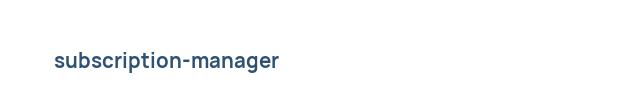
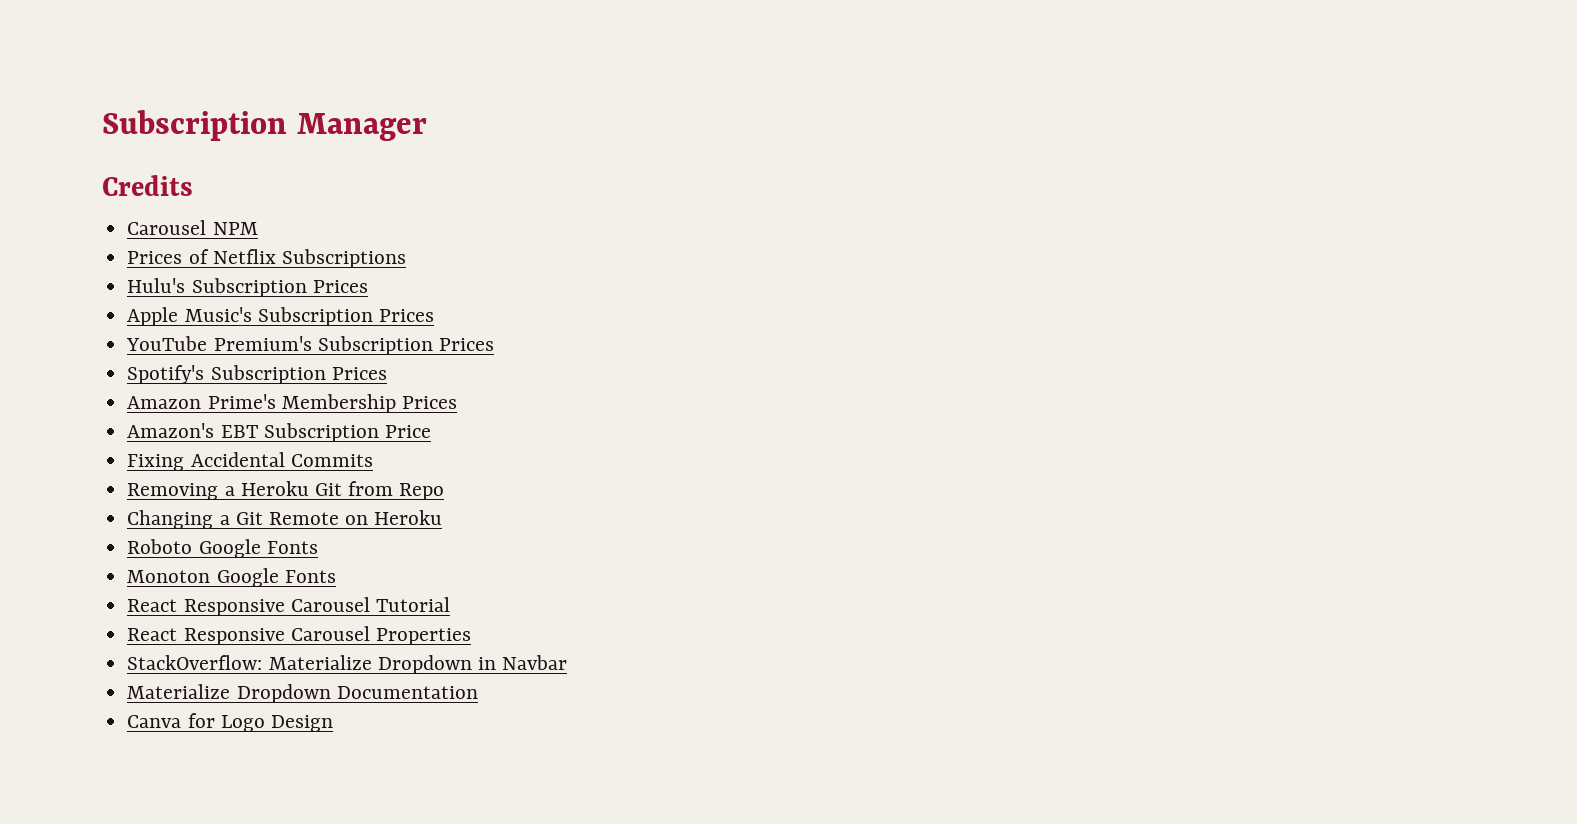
[54,52,279,73] subscription-manager -> [102,110,427,141] [102,175,193,196] [127,220,258,235] [127,249,406,268] [127,278,368,297] [127,307,434,326] [126,336,494,355] [127,365,387,384] [127,394,457,413] [127,423,431,442] [127,452,373,471] [127,481,445,500] [127,510,443,529] [127,539,318,558] [127,568,336,587] [127,597,450,616] [127,626,471,645] [127,655,568,674] [127,684,478,703] [127,713,333,732] Subscription Manager // Credits // Carousel NPM // Prices of Netflix Subscriptions // Hulu's Subscription Prices // Apple Music's Subscription Prices // YouTube Premium's Subscription Prices // Spotify's Subscription Prices // Amazon Prime's Membership Prices // Amazon's EBT Subscription Price // Fixing Accidental Commits // Removing a Heroku Git from Repo // Changing a Git Remote on Heroku // Roboto Google Fonts // Monoton Google Fonts // React Responsive Carousel Tutorial // React Responsive Carousel Properties // StackOverflow: Materialize Dropdown in Navbar // Materialize Dropdown Documentation // Canva for Logo Design

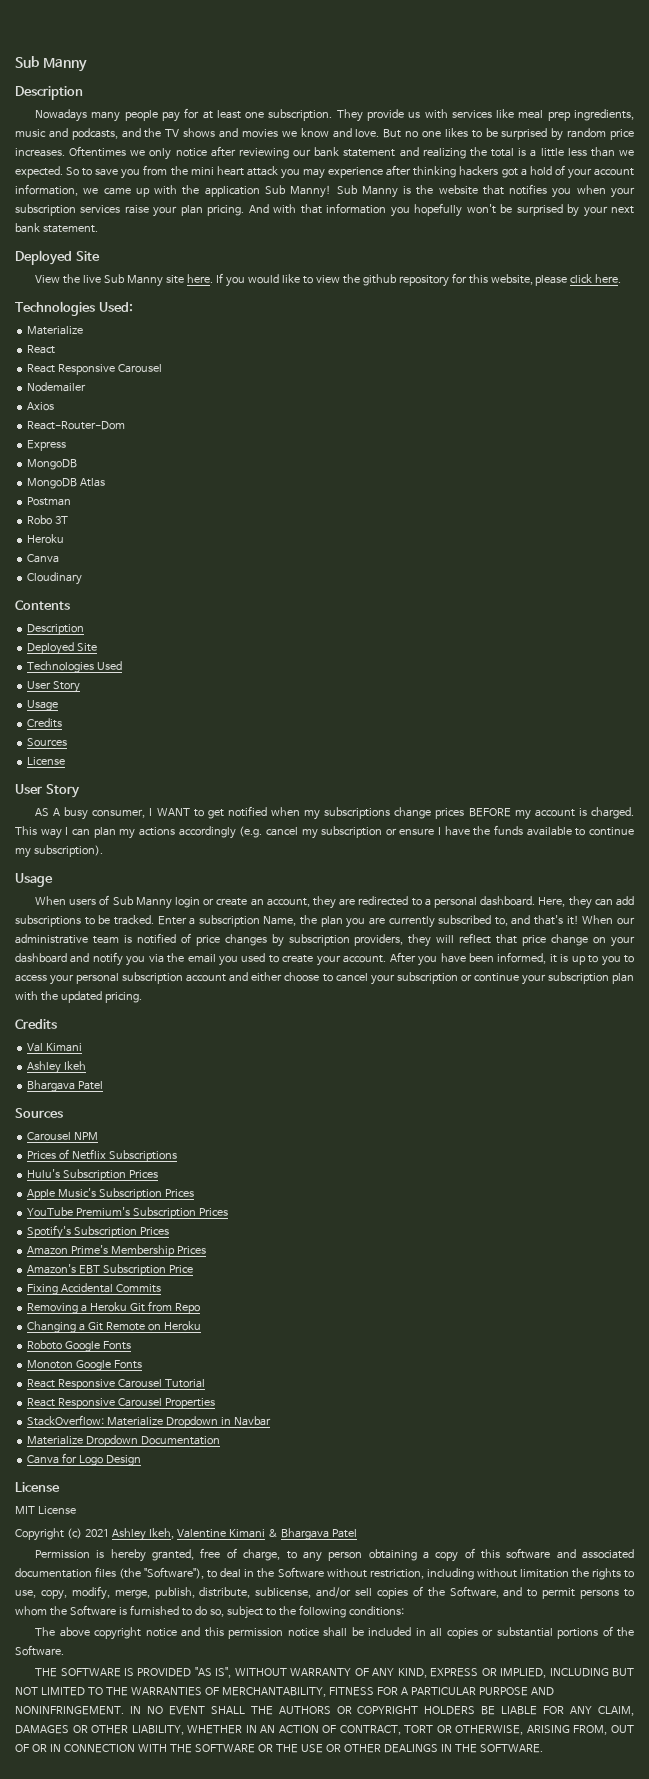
[102,110,427,141] [102,175,193,196] Subscription Manager // Credits -> [15,56,87,72] [15,86,83,100] [35,108,634,122] [15,128,635,141] [15,146,634,160] [15,165,634,179] [15,184,635,198] [15,203,635,217] [15,223,98,233] [15,250,100,265] [35,273,622,287] [15,301,133,316] [27,326,84,335] [27,345,56,354] [27,364,163,375] [27,382,87,392] [27,402,55,411] [27,421,126,430] [27,440,67,451] [27,459,78,470] [27,478,106,489] [27,497,72,506] [27,515,69,525] [27,534,65,544] [27,554,60,563] [27,572,83,585] [15,600,70,610] [27,624,85,635] [27,642,98,655] [27,661,123,673] [27,681,81,693] [27,700,59,711] [27,718,63,728] [27,738,68,747] [27,757,66,765] [15,784,80,798] [35,806,634,820] [15,825,634,839] [15,845,103,858] [15,873,53,887] [35,895,634,909] [15,915,636,928] [15,933,636,947] [15,952,634,966] [15,972,634,985] [15,991,142,1003] [15,1019,57,1029] [27,1043,83,1052] [27,1061,87,1074] [27,1080,104,1092] [15,1108,63,1118] Sub Manny // Description // Nowadays many people pay for at least one subscription. They provide us with services like meal prep ingredients, music and podcasts, and the TV shows and movies we know and love. But no one likes to be surprised by random price increases. Oftentimes we only notice after reviewing our bank statement and realizing the total is a little less than we expected. So to save you from the mini heart attack you may experience after thinking hackers got a hold of your account information, we came up with the application Sub Manny! Sub Manny is the website that notifies you when your subscription services raise your plan pricing. And with that information you hopefully won't be surprised by your next bank statement. // Deployed Site // View the live Sub Manny site here. If you would like to view the github repository for this website, please click here. // Technologies Used: // Materialize // React // React Responsive Carousel // Nodemailer // Axios // React-Router-Dom // Express // MongoDB // MongoDB Atlas // Postman // Robo 3T // Heroku // Canva // Cloudinary // Contents // Description // Deployed Site // Technologies Used // User Story // Usage // Credits // Sources // License // User Story // AS A busy consumer, I WANT to get notified when my subscriptions change prices BEFORE my account is charged. This way I can plan my actions accordingly (e.g. cancel my subscription or ensure I have the funds available to continue my subscription). // Usage // When users of Sub Manny login or create an account, they are redirected to a personal dashboard. Here, they can add subscriptions to be tracked. Enter a subscription Name, the plan you are currently subscribed to, and that's it! When our administrative team is notified of price changes by subscription providers, they will reflect that price change on your dashboard and notify you via the email you used to create your account. After you have been informed, it is up to you to access your personal subscription account and either choose to cancel your subscription or continue your subscription plan with the updated pricing. // Credits // Val Kimani // Ashley Ikeh // Bhargava Patel // Sources
(333, 723) none -> [15,1482,60,1492] [15,1506,76,1514] [15,1528,357,1541] [35,1548,634,1562] [15,1567,634,1580] [15,1586,634,1600] [15,1605,404,1619] [35,1626,634,1640] [15,1645,64,1656] [35,1667,634,1678] [15,1687,554,1697] [15,1706,635,1716] [15,1725,635,1735] [15,1744,543,1753] // License // MIT License // Copyright (c) 2021 Ashley Ikeh, Valentine Kimani & Bhargava Patel // Permission is hereby granted, free of charge, to any person obtaining a copy of this software and associated documentation files (the "Software"), to deal in the Software without restriction, including without limitation the rights to use, copy, modify, merge, publish, distribute, sublicense, and/or sell copies of the Software, and to permit persons to whom the Software is furnished to do so, subject to the following conditions: // The above copyright notice and this permission notice shall be included in all copies or substantial portions of the Software. // THE SOFTWARE IS PROVIDED "AS IS", WITHOUT WARRANTY OF ANY KIND, EXPRESS OR IMPLIED, INCLUDING BUT NOT LIMITED TO THE WARRANTIES OF MERCHANTABILITY, FITNESS FOR A PARTICULAR PURPOSE AND NONINFRINGEMENT. IN NO EVENT SHALL THE AUTHORS OR COPYRIGHT HOLDERS BE LIABLE FOR ANY CLAIM, DAMAGES OR OTHER LIABILITY, WHETHER IN AN ACTION OF CONTRACT, TORT OR OTHERWISE, ARISING FROM, OUT OF OR IN CONNECTION WITH THE SOFTWARE OR THE USE OR OTHER DEALINGS IN THE SOFTWARE.

